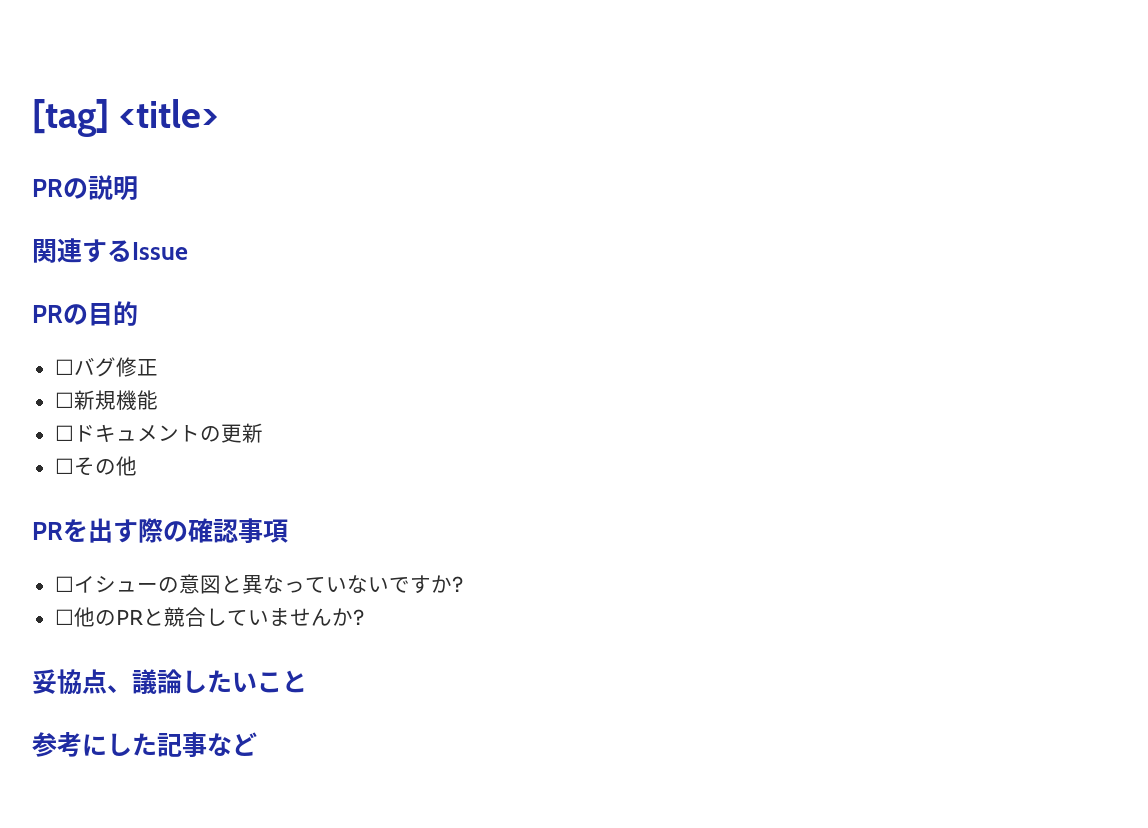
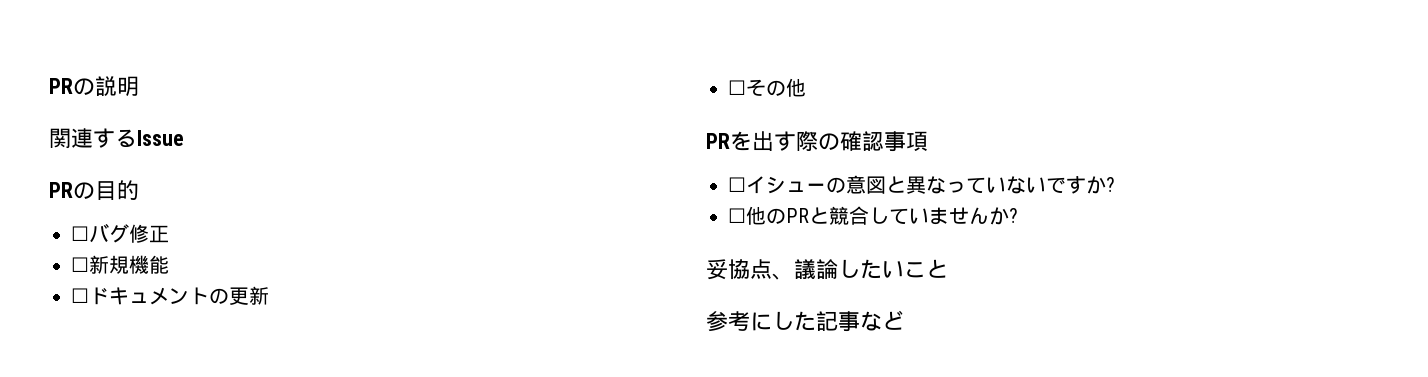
[32,99,219,137] [tag] <title> // -> (49, 86) none

